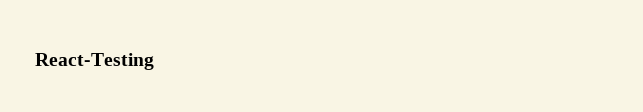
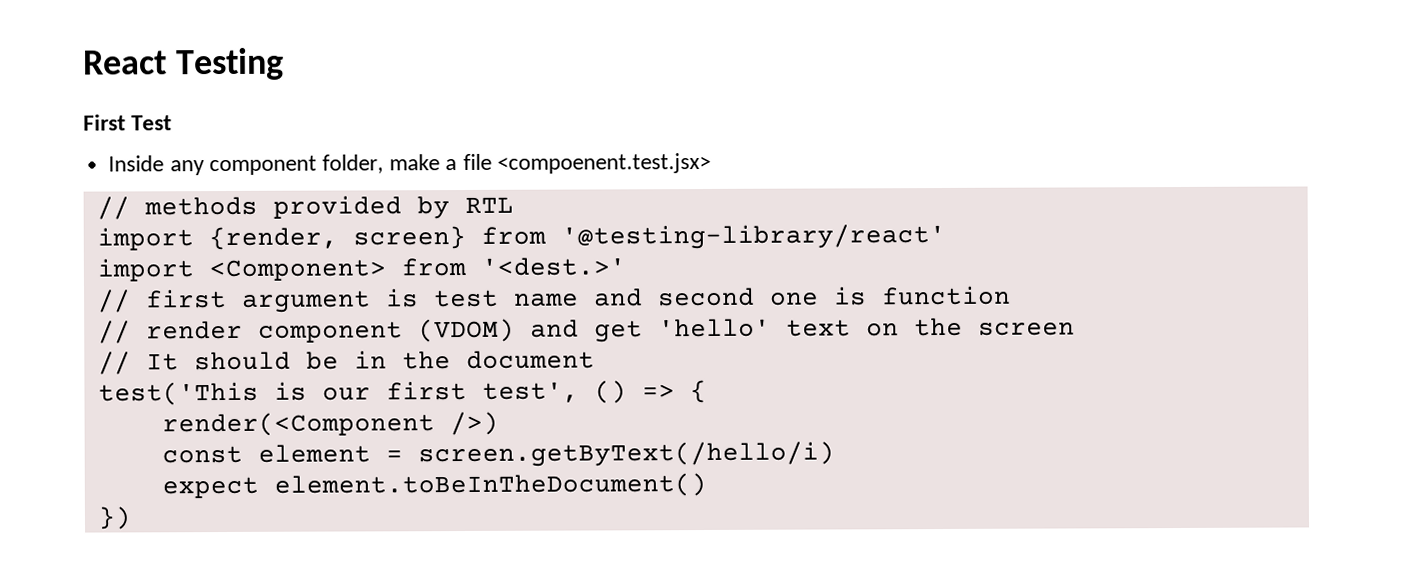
[35,53,154,70] React-Testing -> [83,47,284,81] [83,114,173,131] [108,152,711,176] [96,195,514,220] [96,223,946,251] [96,257,626,282] [97,285,1011,313] [97,317,1075,344] [97,350,595,375] [97,379,707,406] [161,411,499,437] [161,441,835,468] [161,472,707,499] [97,506,132,530] React Testing // First Test // Inside any component folder, make a file <compoenent.test.jsx> // // methods provided by RTL // import {render, screen} from '@testing-library/react' // import <Component> from '<dest.>' // // first argument is test name and second one is function // // render component (VDOM) and get 'hello' text on the screen // // It should be in the document // test('This is our first test', () => { // render(<Component />) // const element = screen.getByText(/hello/i) // expect element.toBeInTheDocument() // })

